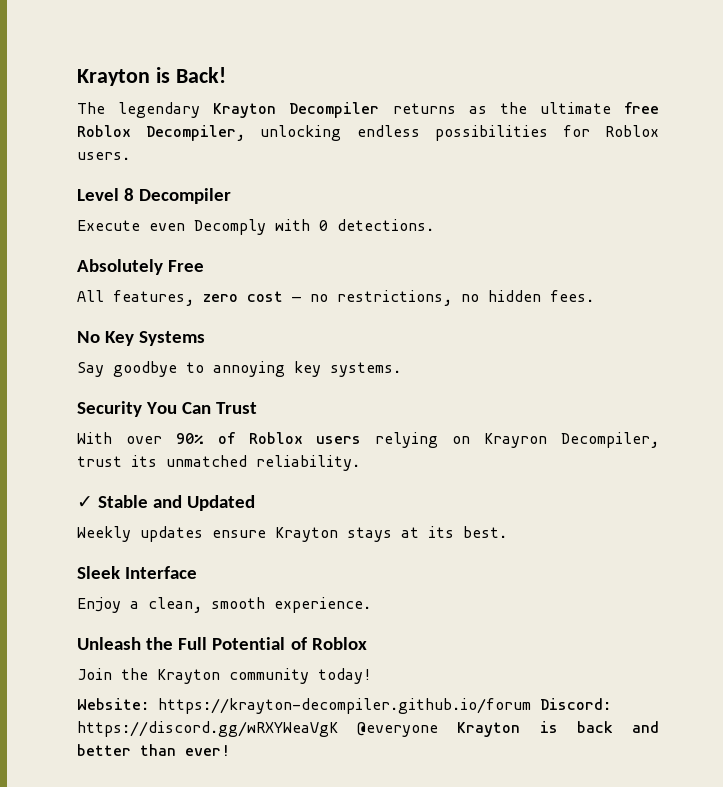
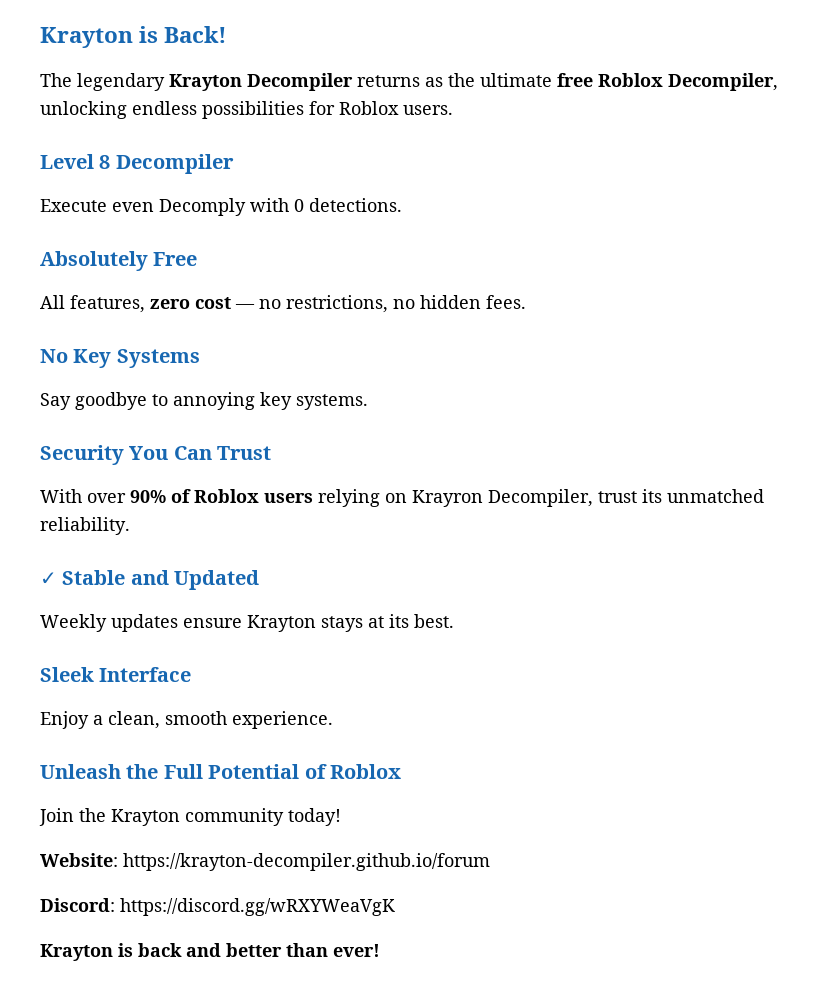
(531, 706) none -> (490, 862) //
[357,722,439,737] @everyone -> (395, 907) //

